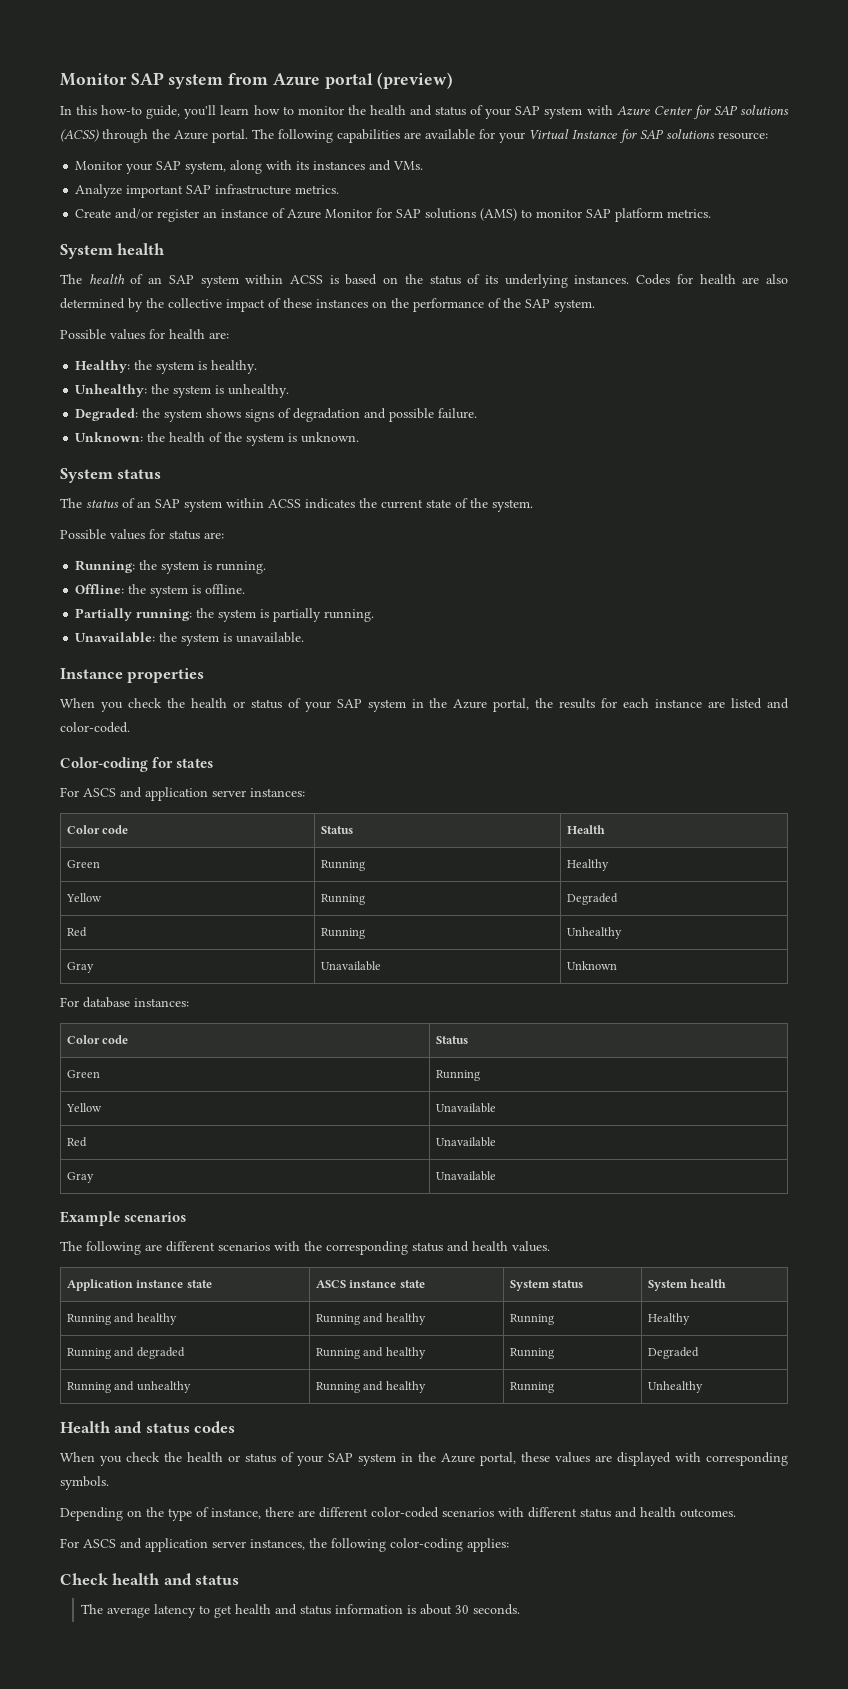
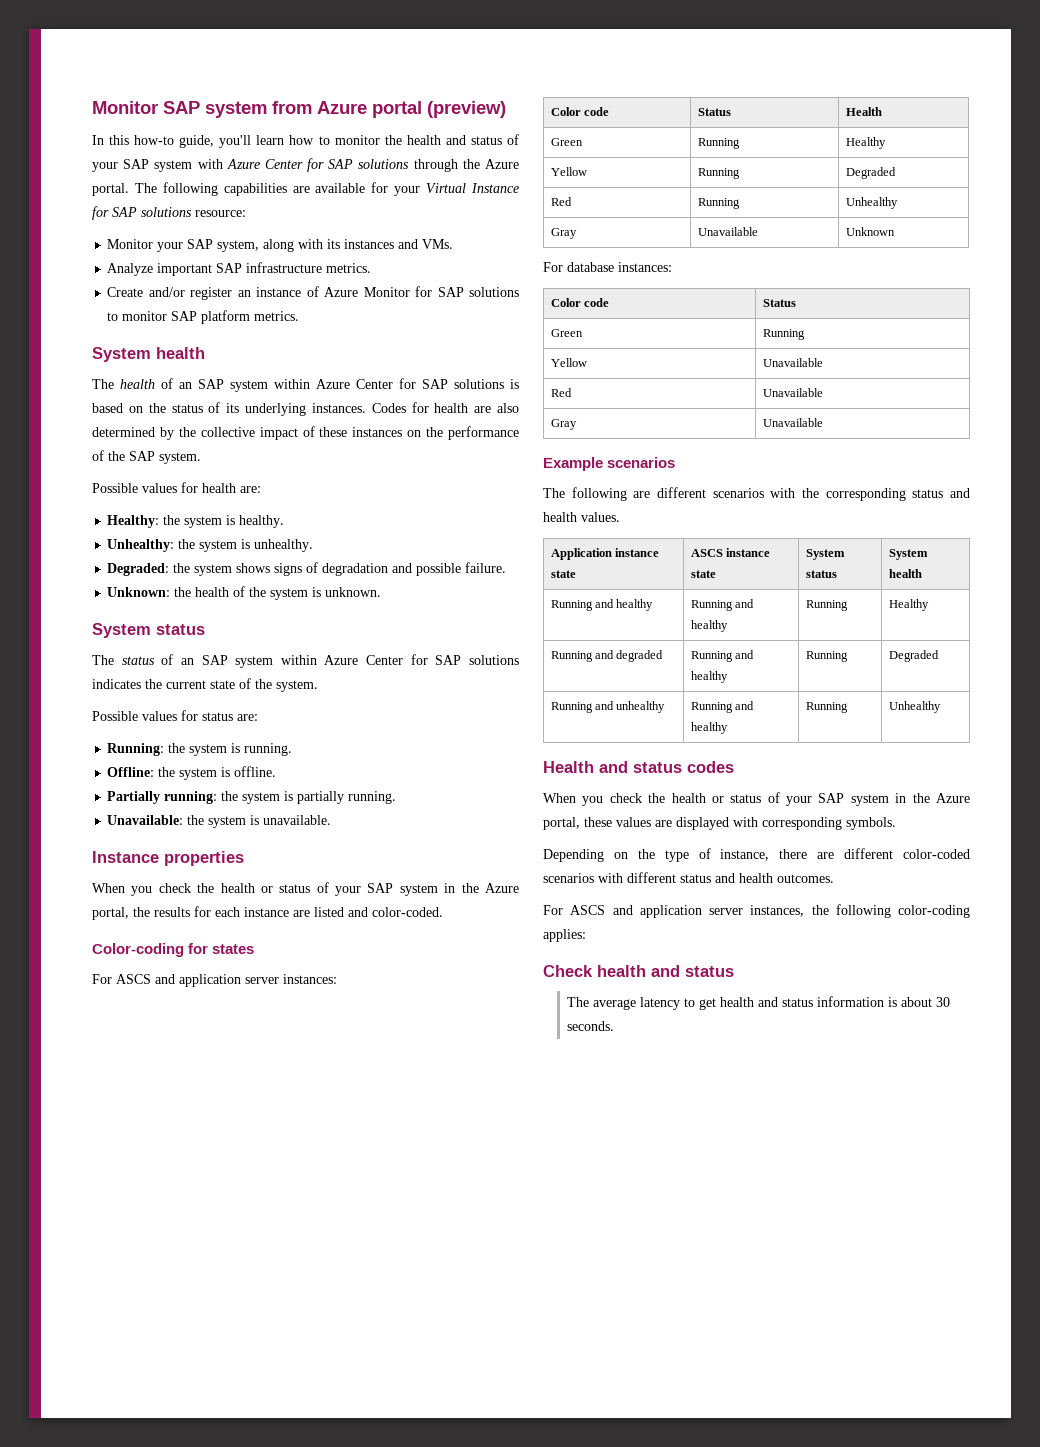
[60,129,99,142] (ACSS) -> (410, 164) none
[480,208,518,221] (AMS) -> (519, 292) none
[290,275,323,284] ACSS -> [316,378,504,389] Azure Center for SAP solutions
[268,499,301,508] ACSS -> [324,654,519,665] Azure Center for SAP solutions

